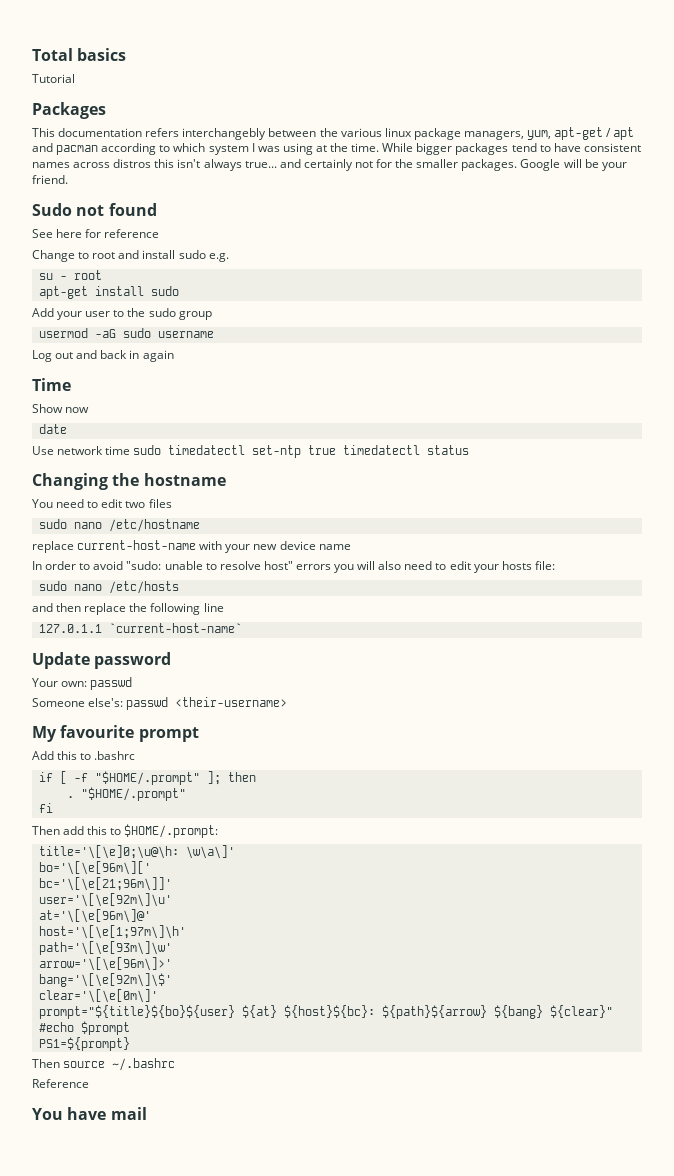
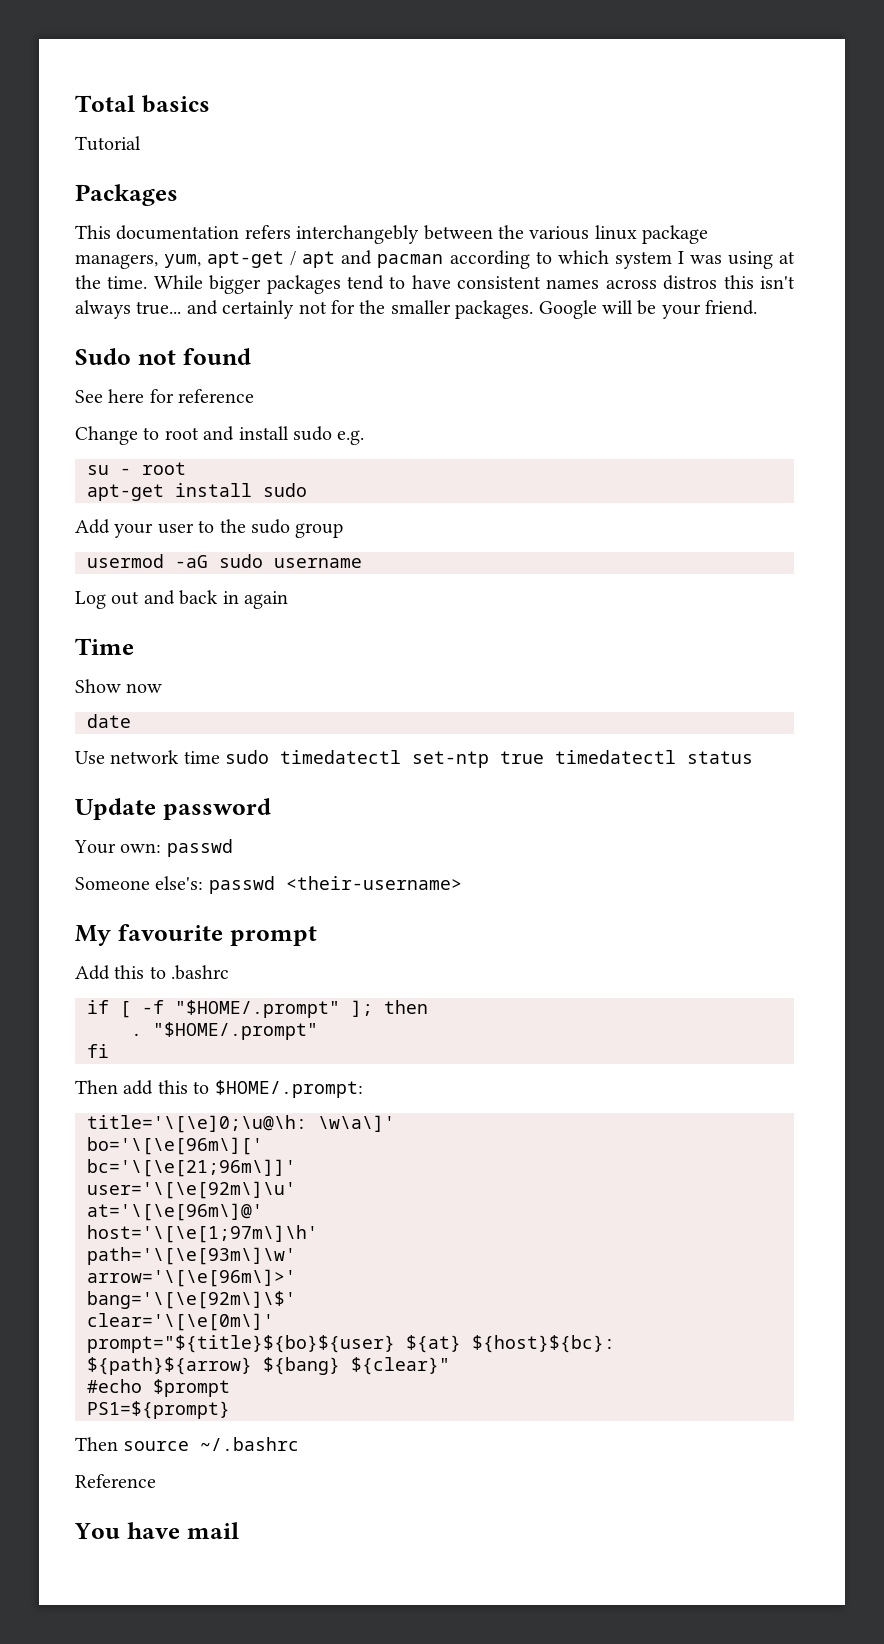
[32,473,226,490] [32,499,172,508] [38,519,200,532] [32,540,351,553] [32,561,555,573] [38,581,179,594] [32,603,224,615] [38,623,242,633] // Changing the hostname // You need to edit two files // sudo nano /etc/hostname // replace current-host-name with your new device name // In order to avoid "sudo: unable to resolve host" errors you will also need to edit your hosts file: // sudo nano /etc/hosts // and then replace the following line // 127.0.1.1 `current-host-name` -> (754, 757) none

